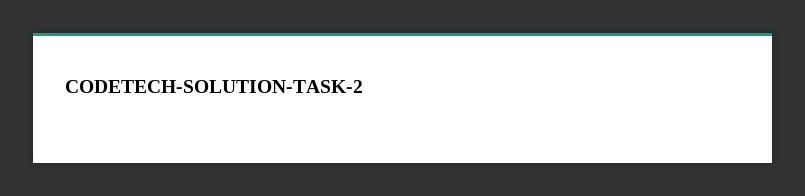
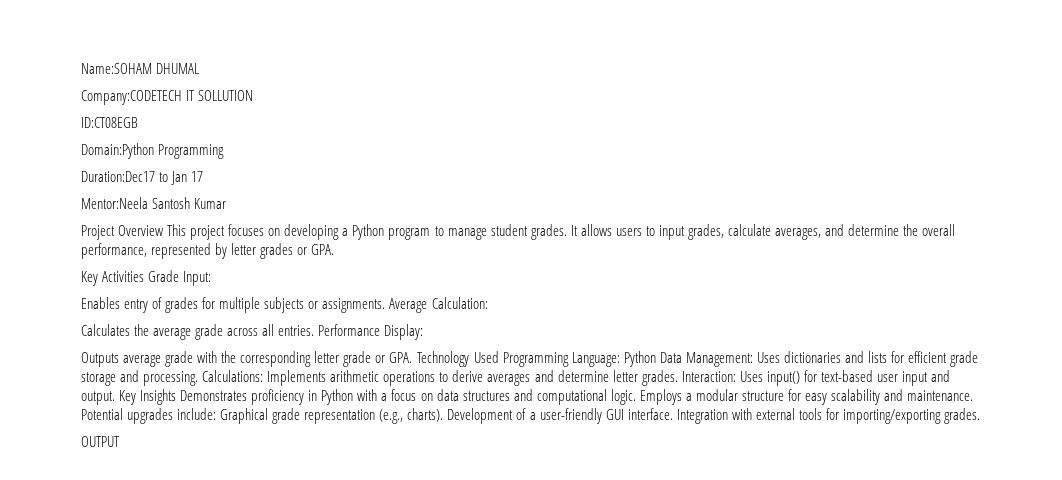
[65,80,363,93] CODETECH-SOLUTION-TASK-2 -> [81,63,200,74] [81,90,254,105] [81,117,138,128] [81,143,225,159] [81,171,204,185] [81,197,227,209] [81,224,956,240] [81,243,335,259] [81,270,212,286] [81,297,488,313] [81,324,424,340] [81,351,979,367] [81,370,951,386] [81,389,974,405] [81,408,980,424] [81,436,120,447] Name:SOHAM DHUMAL // Company:CODETECH IT SOLLUTION // ID:CT08EGB // Domain:Python Programming // Duration:Dec17 to Jan 17 // Mentor:Neela Santosh Kumar // Project Overview This project focuses on developing a Python program to manage student grades. It allows users to input grades, calculate averages, and determine the overall performance, represented by letter grades or GPA. // Key Activities Grade Input: // Enables entry of grades for multiple subjects or assignments. Average Calculation: // Calculates the average grade across all entries. Performance Display: // Outputs average grade with the corresponding letter grade or GPA. Technology Used Programming Language: Python Data Management: Uses dictionaries and lists for efficient grade storage and processing. Calculations: Implements arithmetic operations to derive averages and determine letter grades. Interaction: Uses input() for text-based user input and output. Key Insights Demonstrates proficiency in Python with a focus on data structures and computational logic. Employs a modular structure for easy scalability and maintenance. Potential upgrades include: Graphical grade representation (e.g., charts). Development of a user-friendly GUI interface. Integration with external tools for importing/exporting grades. // OUTPUT

